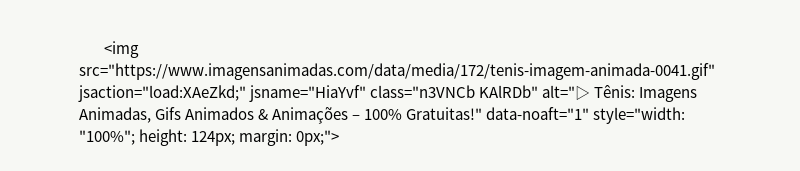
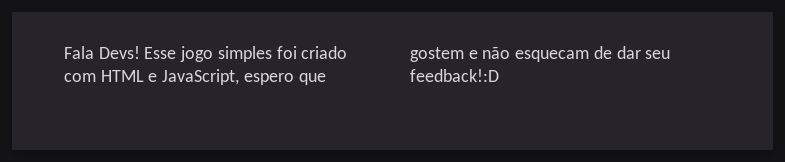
[103,41,139,58] [79,63,715,80] [78,85,698,102] [79,107,686,124] [79,129,340,146] <img src="https://www.imagensanimadas.com/data/media/172/tenis-imagem-animada-0041.gif" jsaction="load:XAeZkd;" jsname="HiaYvf" class="n3VNCb KAlRDb" alt="▷ Tênis: Imagens Animadas, Gifs Animados & Animações – 100% Gratuitas!" data-noaft="1" style="width: "100%"; height: 124px; margin: 0px;"> -> [64,46,348,62] [64,69,326,85] [410,46,671,62] [410,69,499,82] Fala Devs! Esse jogo simples foi criado com HTML e JavaScript, espero que gostem e não esquecam de dar seu feedback!:D

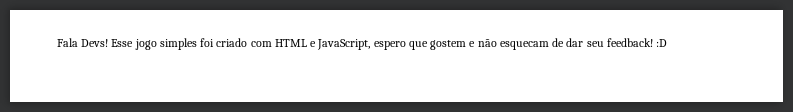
[410,69,499,82] feedback!:D -> [606,38,668,47] feedback! :D

